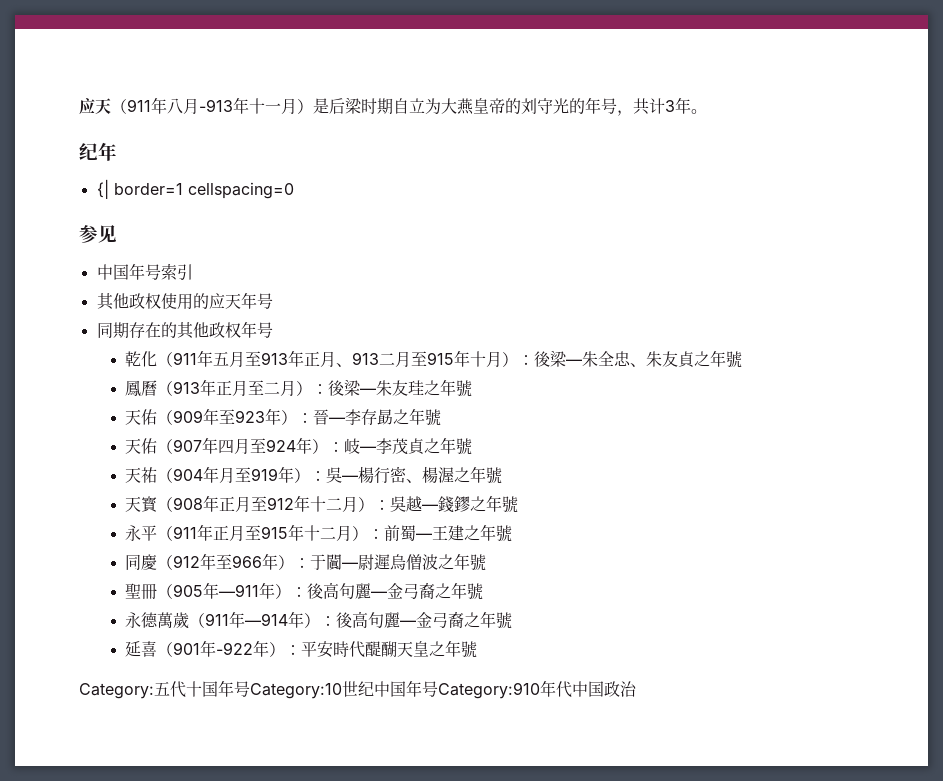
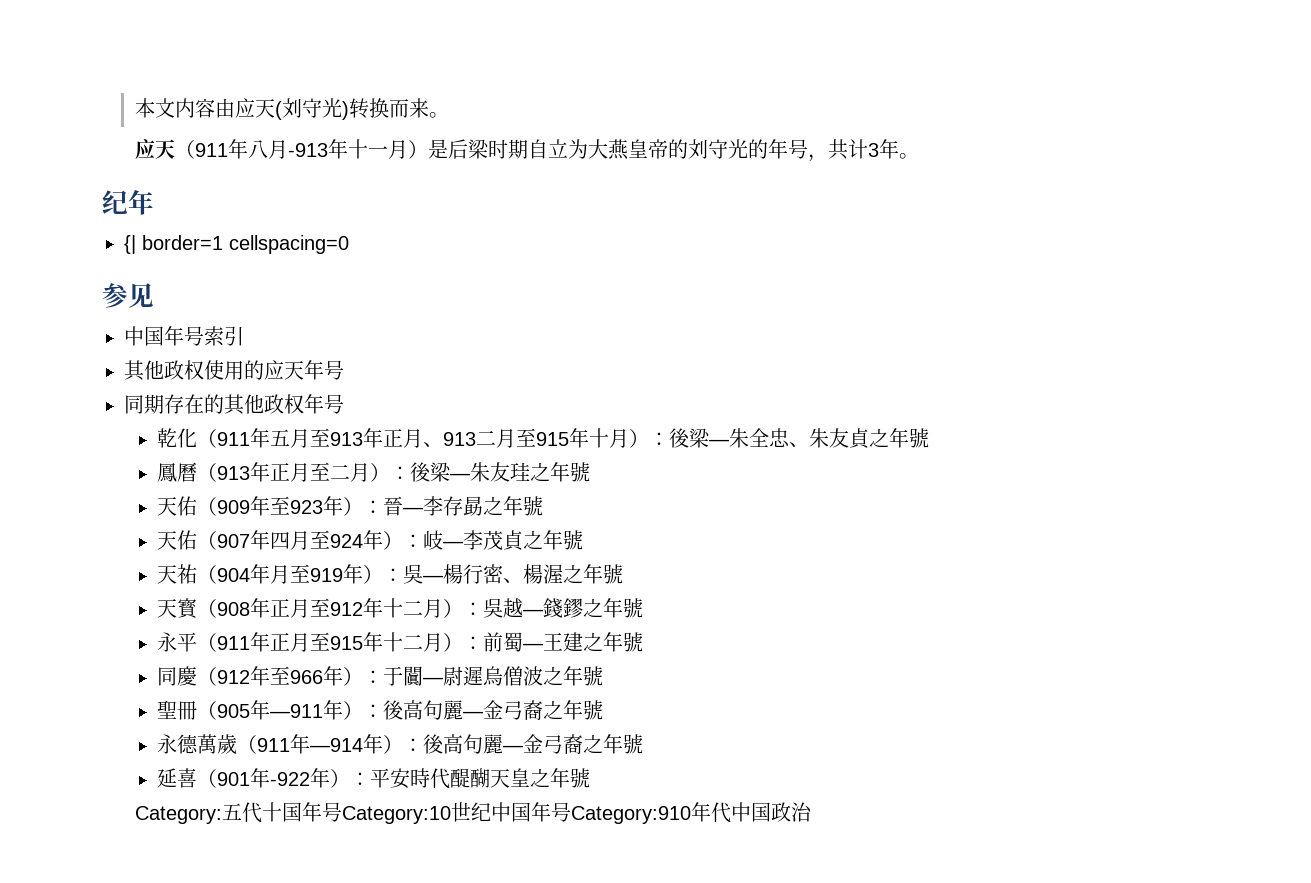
(79, 106) none -> [134,98,449,120] 本文内容由应天(刘守光)转换而来。 //

